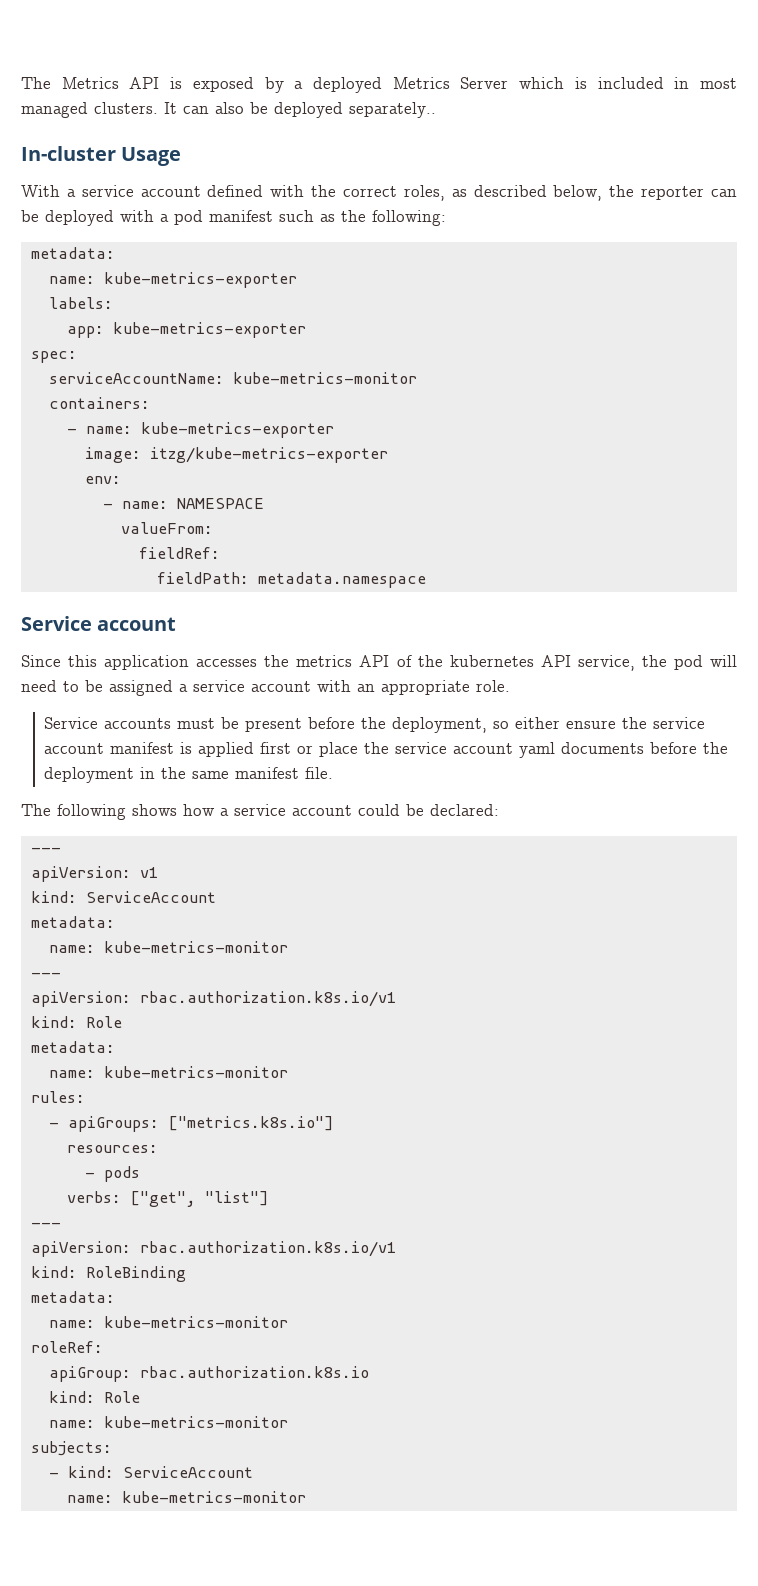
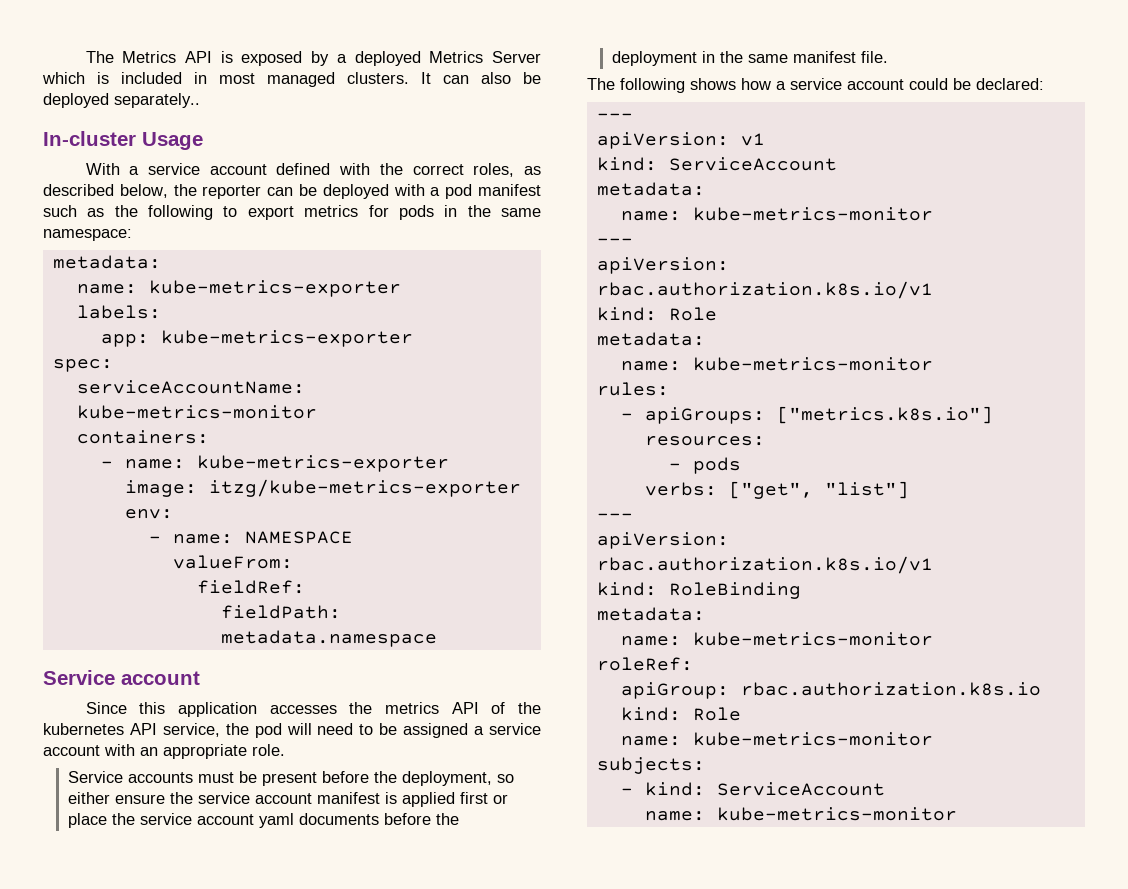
[372,210,446,226] following: -> [148,205,541,220] [43,229,132,241] following to export metrics for pods in the same namespace:

